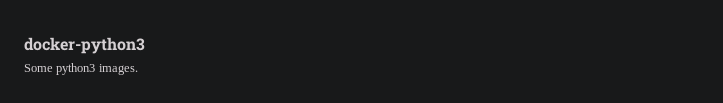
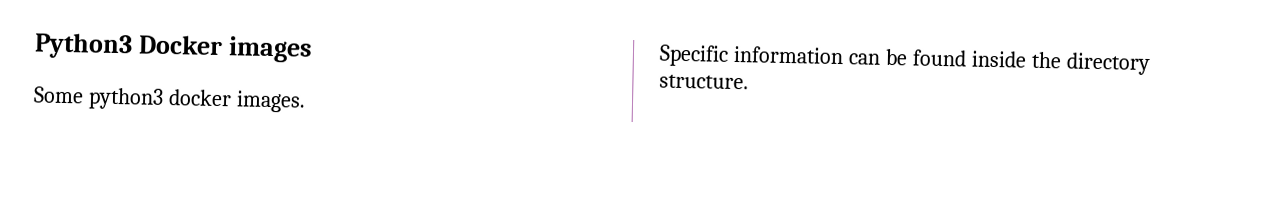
[24,37,145,54] docker-python3 -> [34,32,313,63] Python3 Docker images
(96, 69) none -> [167,89,232,107] docker
(138, 69) none -> [659,44,1151,76] [659,74,749,90] // Specific information can be found inside the directory structure.

